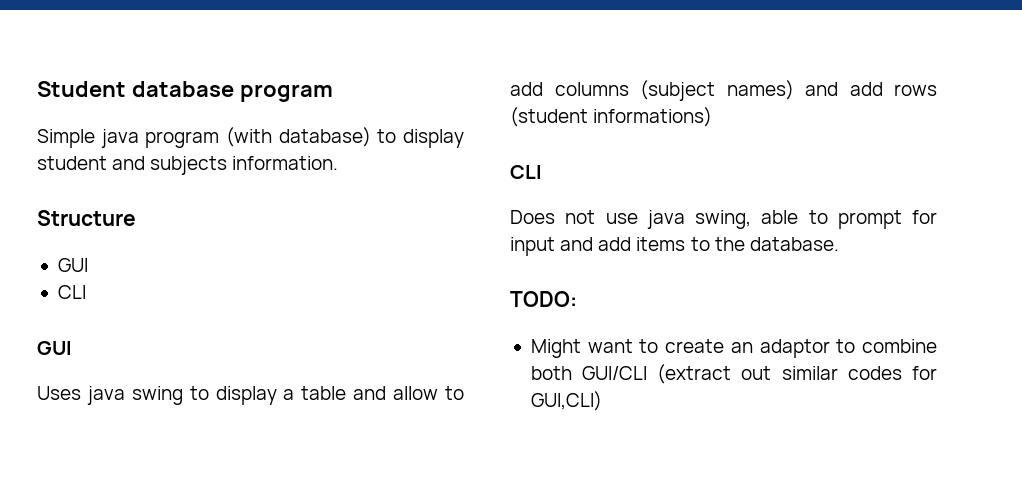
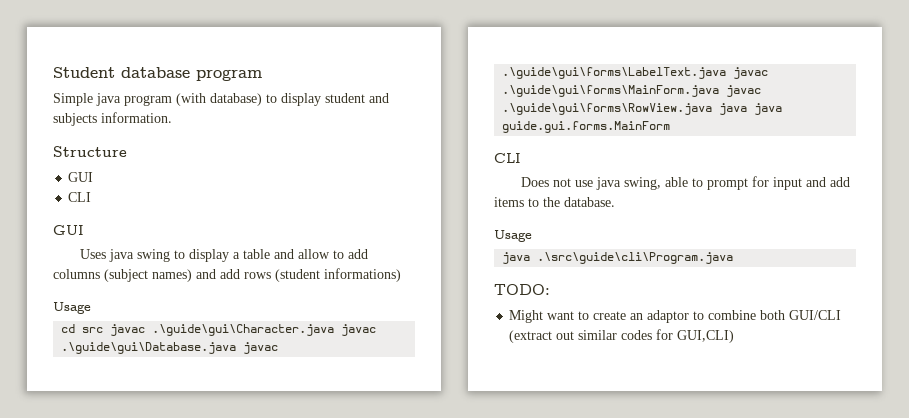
(713, 117) none -> [53,302,91,314] [61,324,377,336] [61,342,279,354] [502,67,769,79] [502,85,762,97] [502,103,783,115] [502,121,671,133] // Usage // cd src javac .\guide\gui\Character.java javac .\guide\gui\Database.java javac .\guide\gui\forms\LabelText.java javac .\guide\gui\forms\MainForm.java javac .\guide\gui\forms\RowView.java java java guide.gui.forms.MainForm
(839, 244) none -> [494,230,532,242] [502,252,734,264] // Usage // java .\src\guide\cli\Program.java

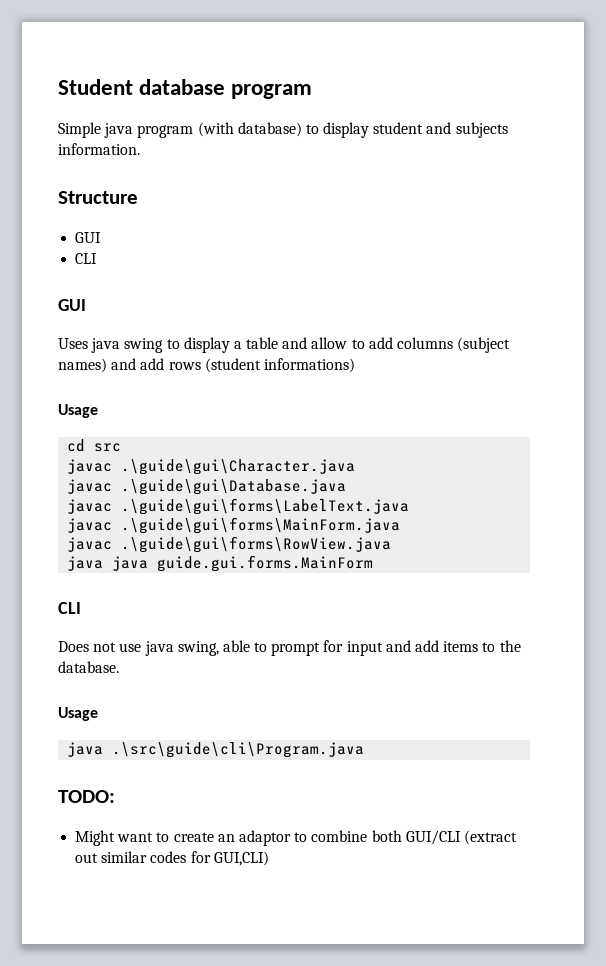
(104, 330) none -> (122, 447) //
(335, 330) none -> (356, 467) //
(237, 348) none -> (347, 487) //
(727, 73) none -> (410, 506) //
(720, 91) none -> (401, 525) //
(713, 109) none -> (392, 544) //

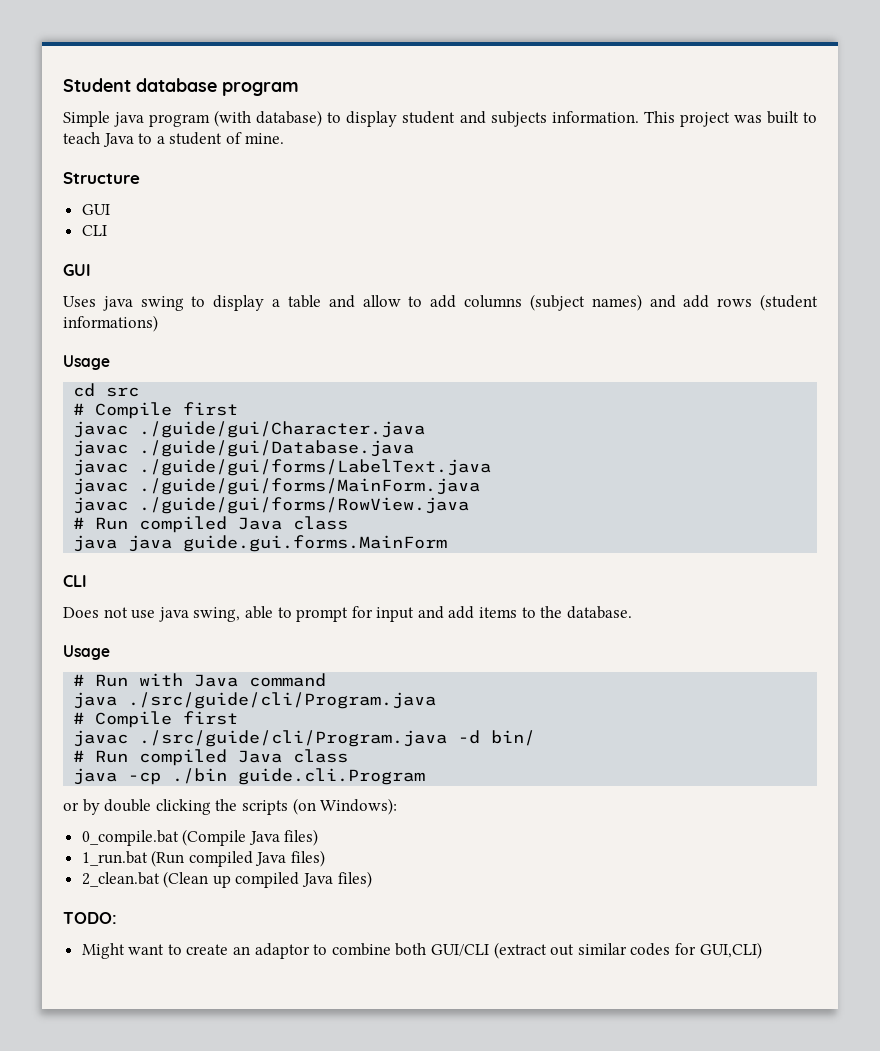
(140, 149) none -> [643,111,818,127] [63,132,284,147] This project was built to teach Java to a student of mine.
[67,459,356,475] [67,479,347,495] [67,498,410,515] [67,517,401,534] [67,536,392,553] javac .\guide\gui\Character.java // javac .\guide\gui\Database.java // javac .\guide\gui\forms\LabelText.java // javac .\guide\gui\forms\MainForm.java // javac .\guide\gui\forms\RowView.java -> [73,402,239,419] [73,421,426,438] [73,440,415,457] [73,459,492,476] [73,478,481,495] [73,497,470,514] [73,516,349,533] # Compile first // javac ./guide/gui/Character.java // javac ./guide/gui/Database.java // javac ./guide/gui/forms/LabelText.java // javac ./guide/gui/forms/MainForm.java // javac ./guide/gui/forms/RowView.java // # Run compiled Java class
[67,742,365,758] java .\src\guide\cli\Program.java -> [73,673,327,687] [73,692,437,709] [73,711,239,728] [73,730,536,747] [73,749,349,766] [73,768,426,785] [63,798,398,815] [81,829,319,846] [81,850,326,867] [81,871,372,888] # Run with Java command // java ./src/guide/cli/Program.java // # Compile first // javac ./src/guide/cli/Program.java -d bin/ // # Run compiled Java class // java -cp ./bin guide.cli.Program // or by double clicking the scripts (on Windows): // 0_compile.bat (Compile Java files) // 1_run.bat (Run compiled Java files) // 2_clean.bat (Clean up compiled Java files)

